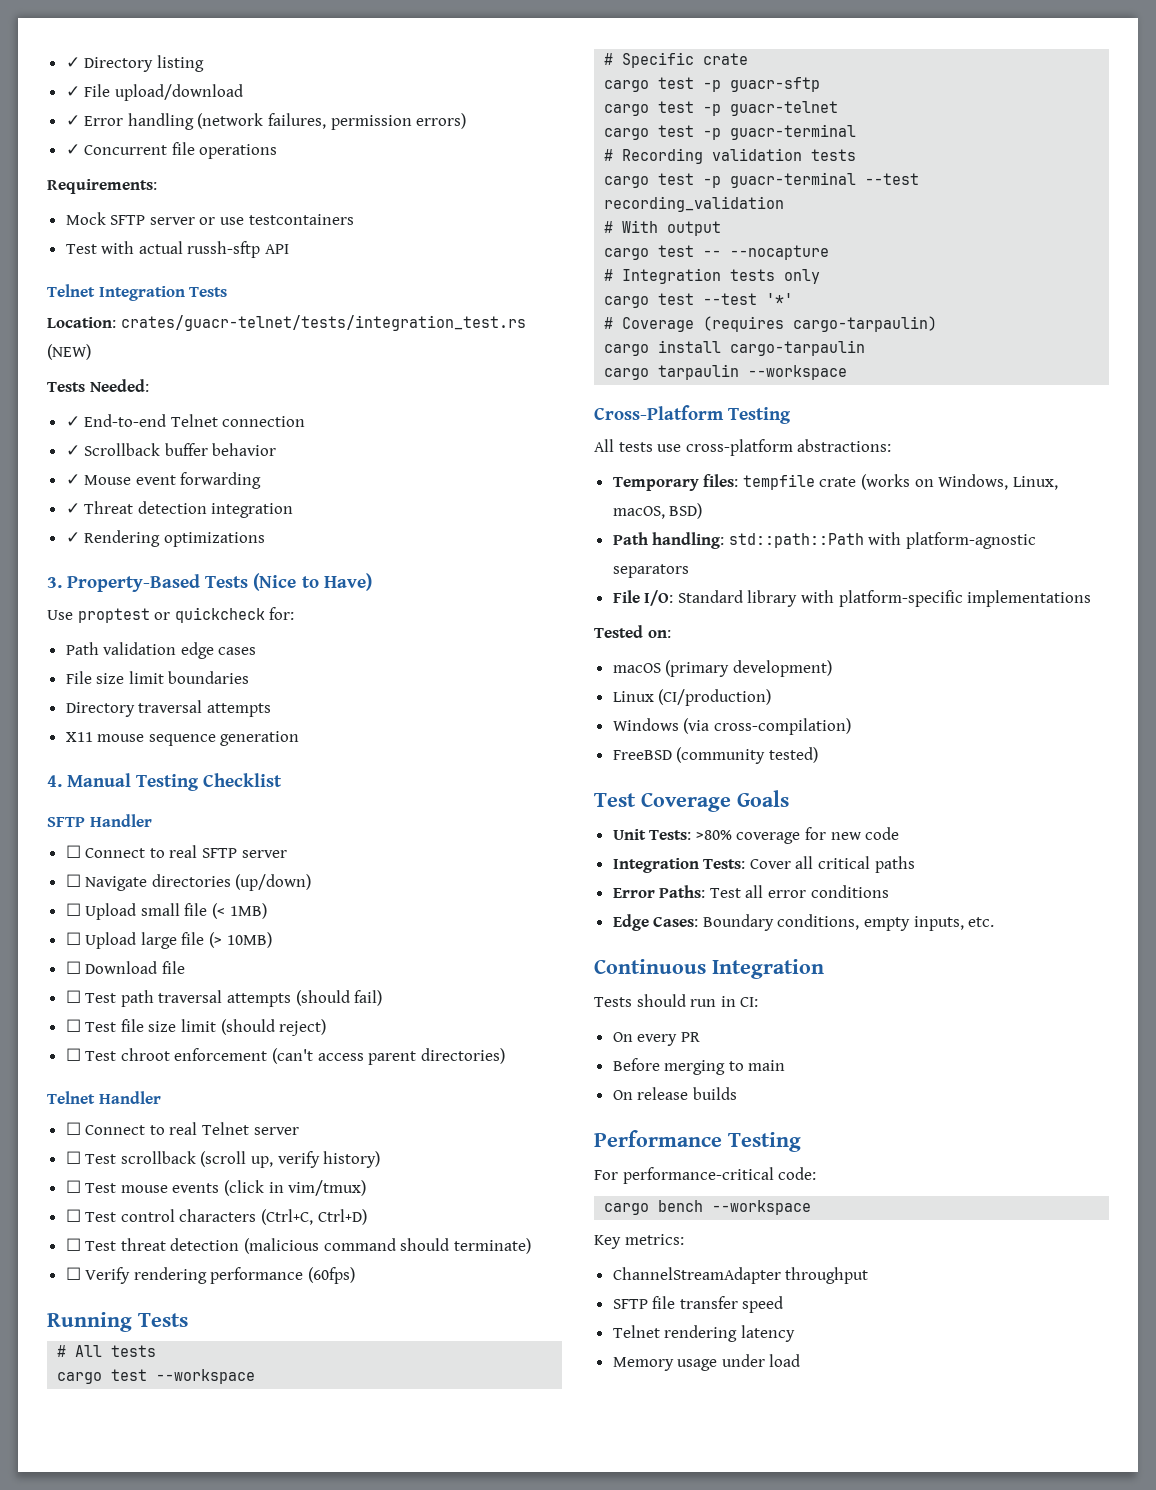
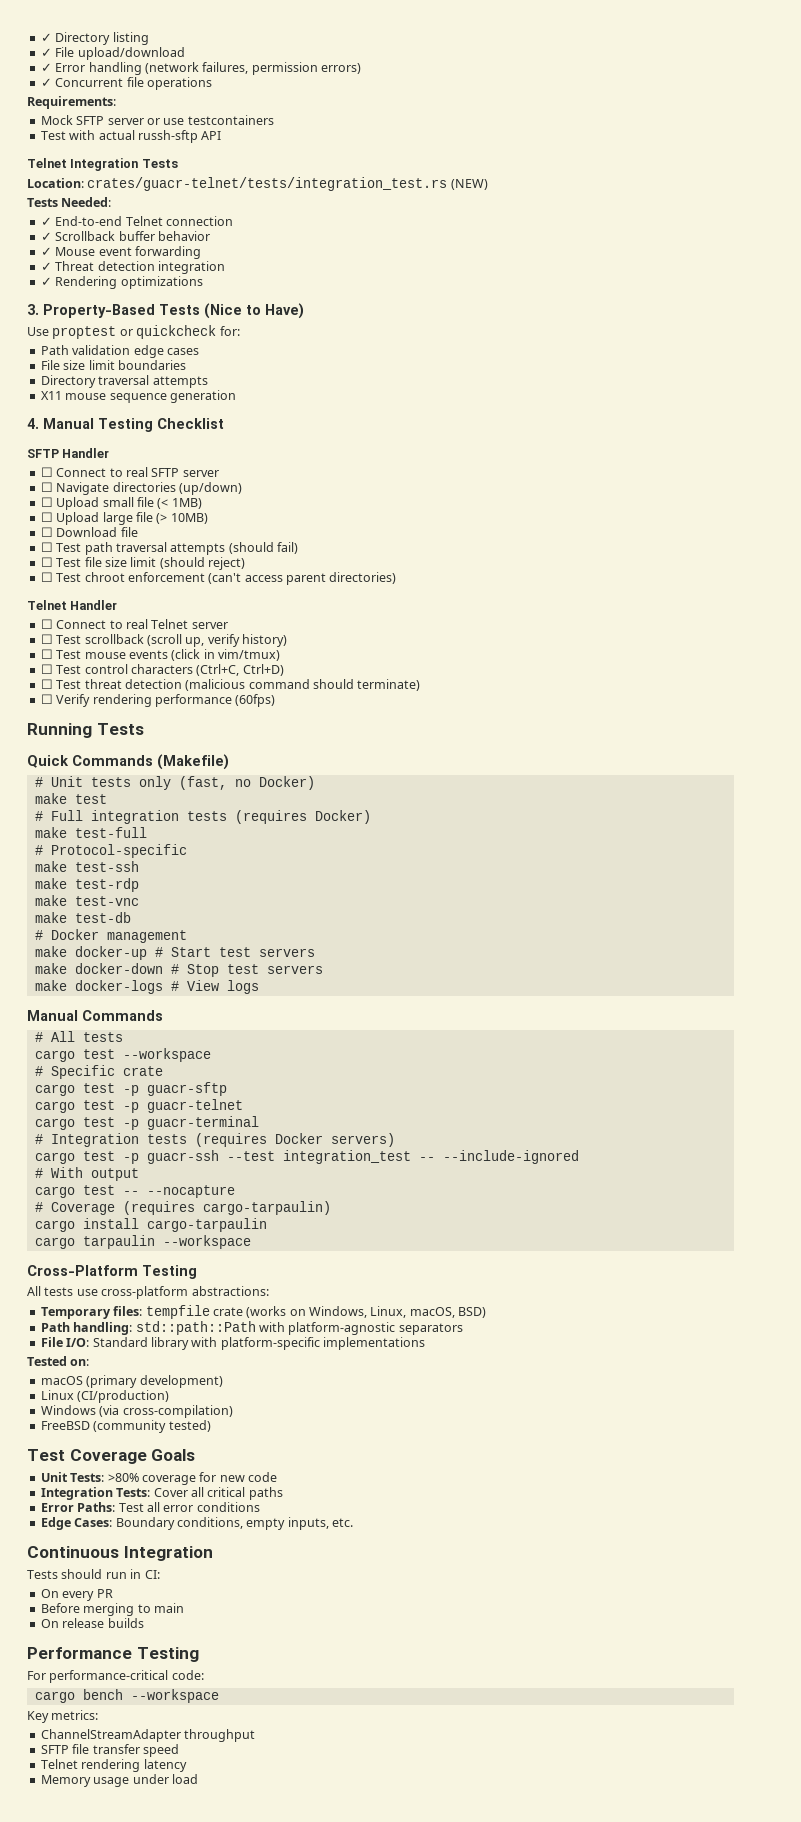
(188, 1320) none -> [27,754,229,770] [34,776,315,790] [34,793,107,804] [34,810,371,824] [34,827,147,838] [34,844,187,858] [34,861,139,872] [34,878,139,892] [34,895,139,906] [34,912,131,923] [34,929,187,943] [34,946,315,960] [34,963,323,977] [34,980,259,994] [27,1010,163,1021] // Quick Commands (Makefile) // # Unit tests only (fast, no Docker) // make test // # Full integration tests (requires Docker) // make test-full // # Protocol-specific // make test-ssh // make test-rdp // make test-vnc // make test-db // # Docker management // make docker-up # Start test servers // make docker-down # Stop test servers // make docker-logs # View logs // Manual Commands
[622,148,857,164] [604,172,920,188] [604,196,785,212] Recording validation tests // cargo test -p guacr-terminal --test recording_validation -> [50,1133,395,1147] [34,1150,579,1164] Integration tests (requires Docker servers) // cargo test -p guacr-ssh --test integration_test -- --include-ignored
[604,268,821,284] [604,293,794,308] // # Integration tests only // cargo test --test '*' -> (235, 1191) none

